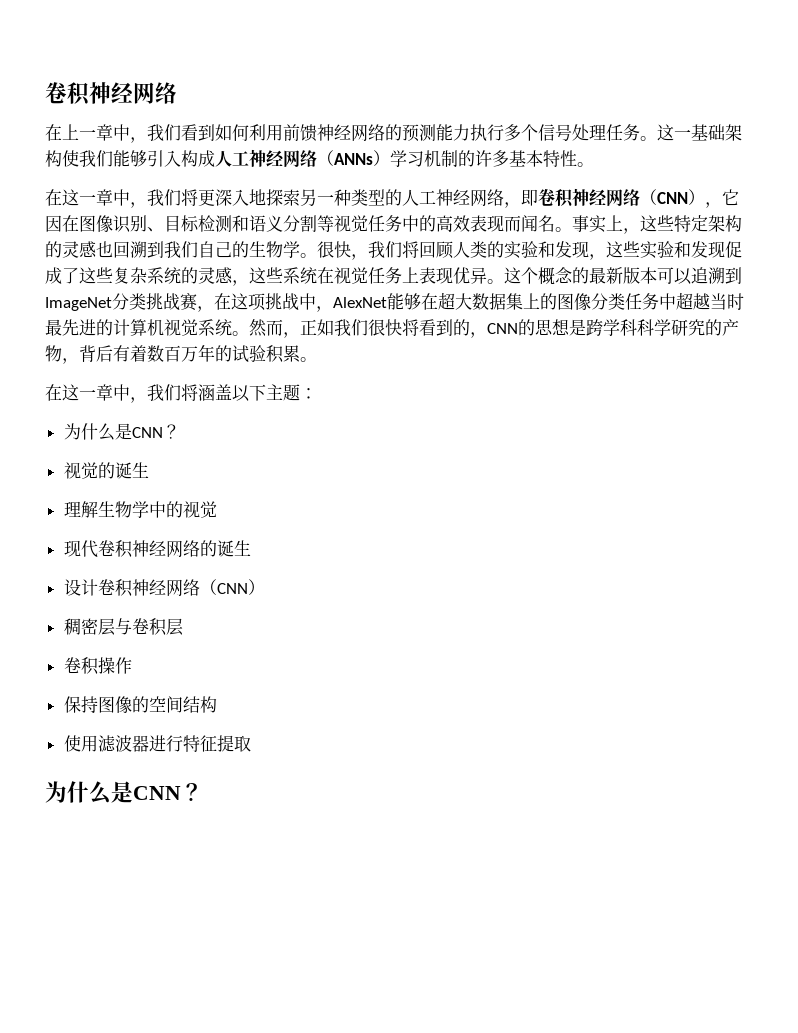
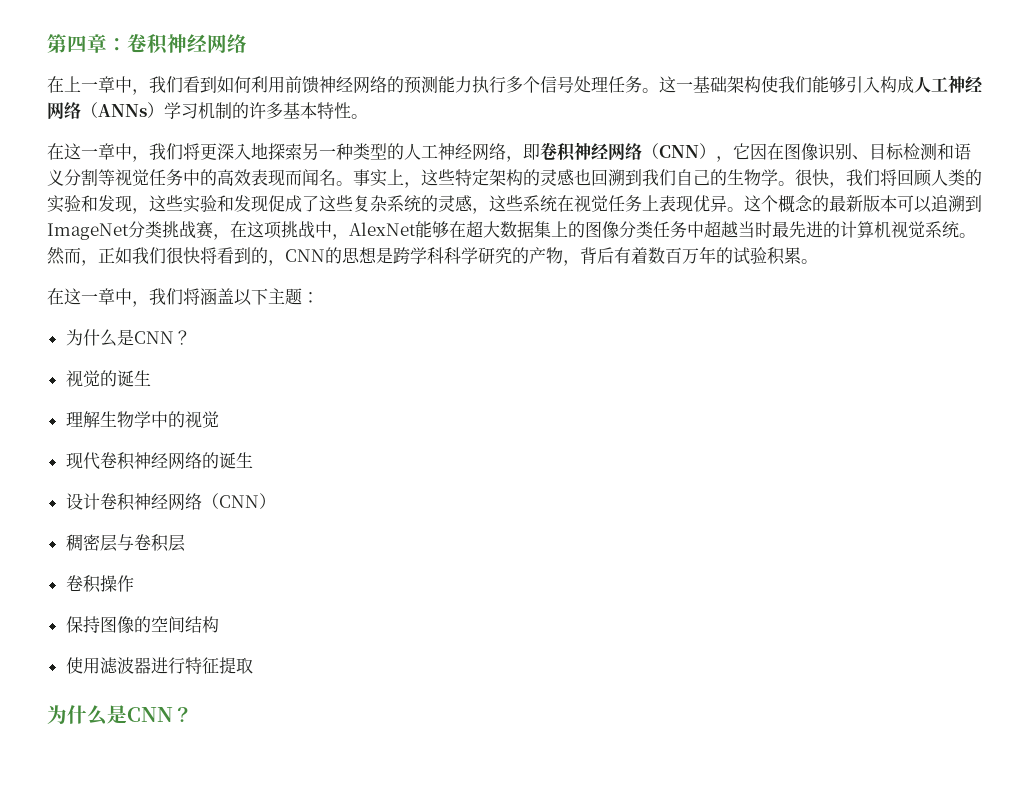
(45, 93) none -> [47,34,127,53] 第四章：

